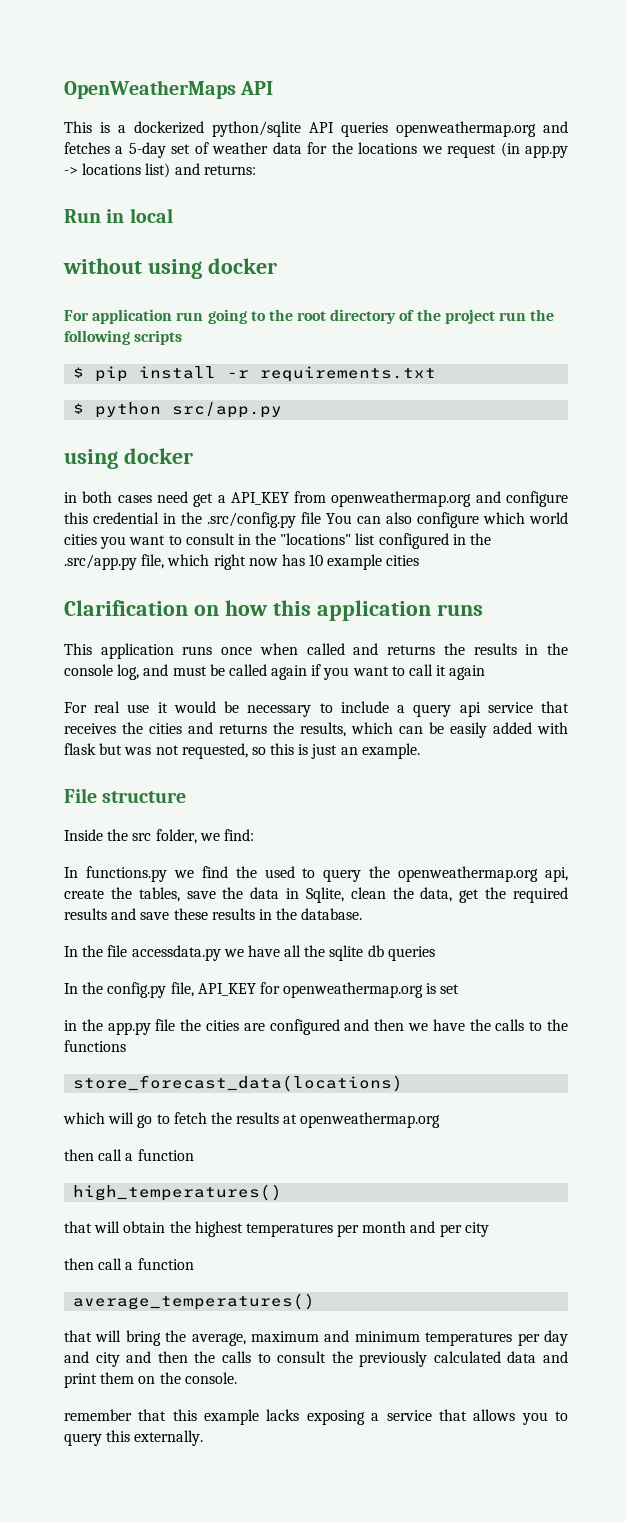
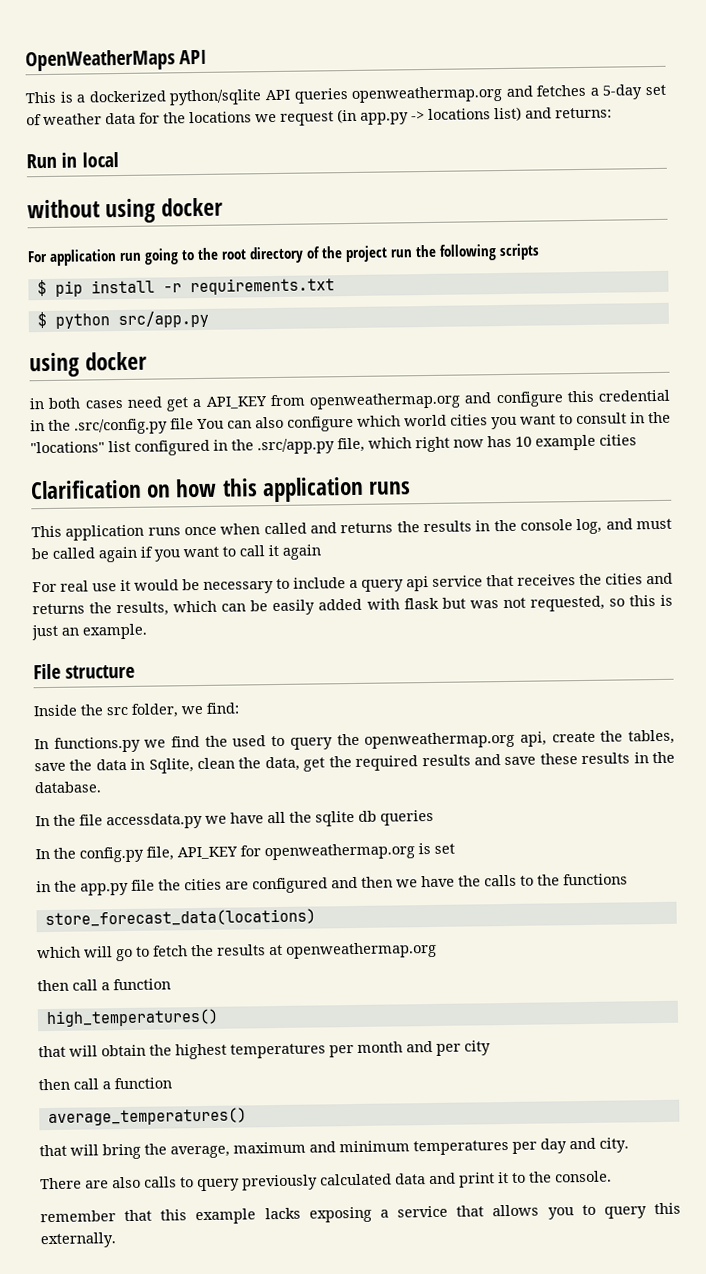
[95,1351,353,1367] city and then the calls to consult the -> [599,1137,629,1153] [40,1176,240,1192] city. // There are also calls to query
[100,1372,156,1384] them on -> [498,1172,526,1184] it to

